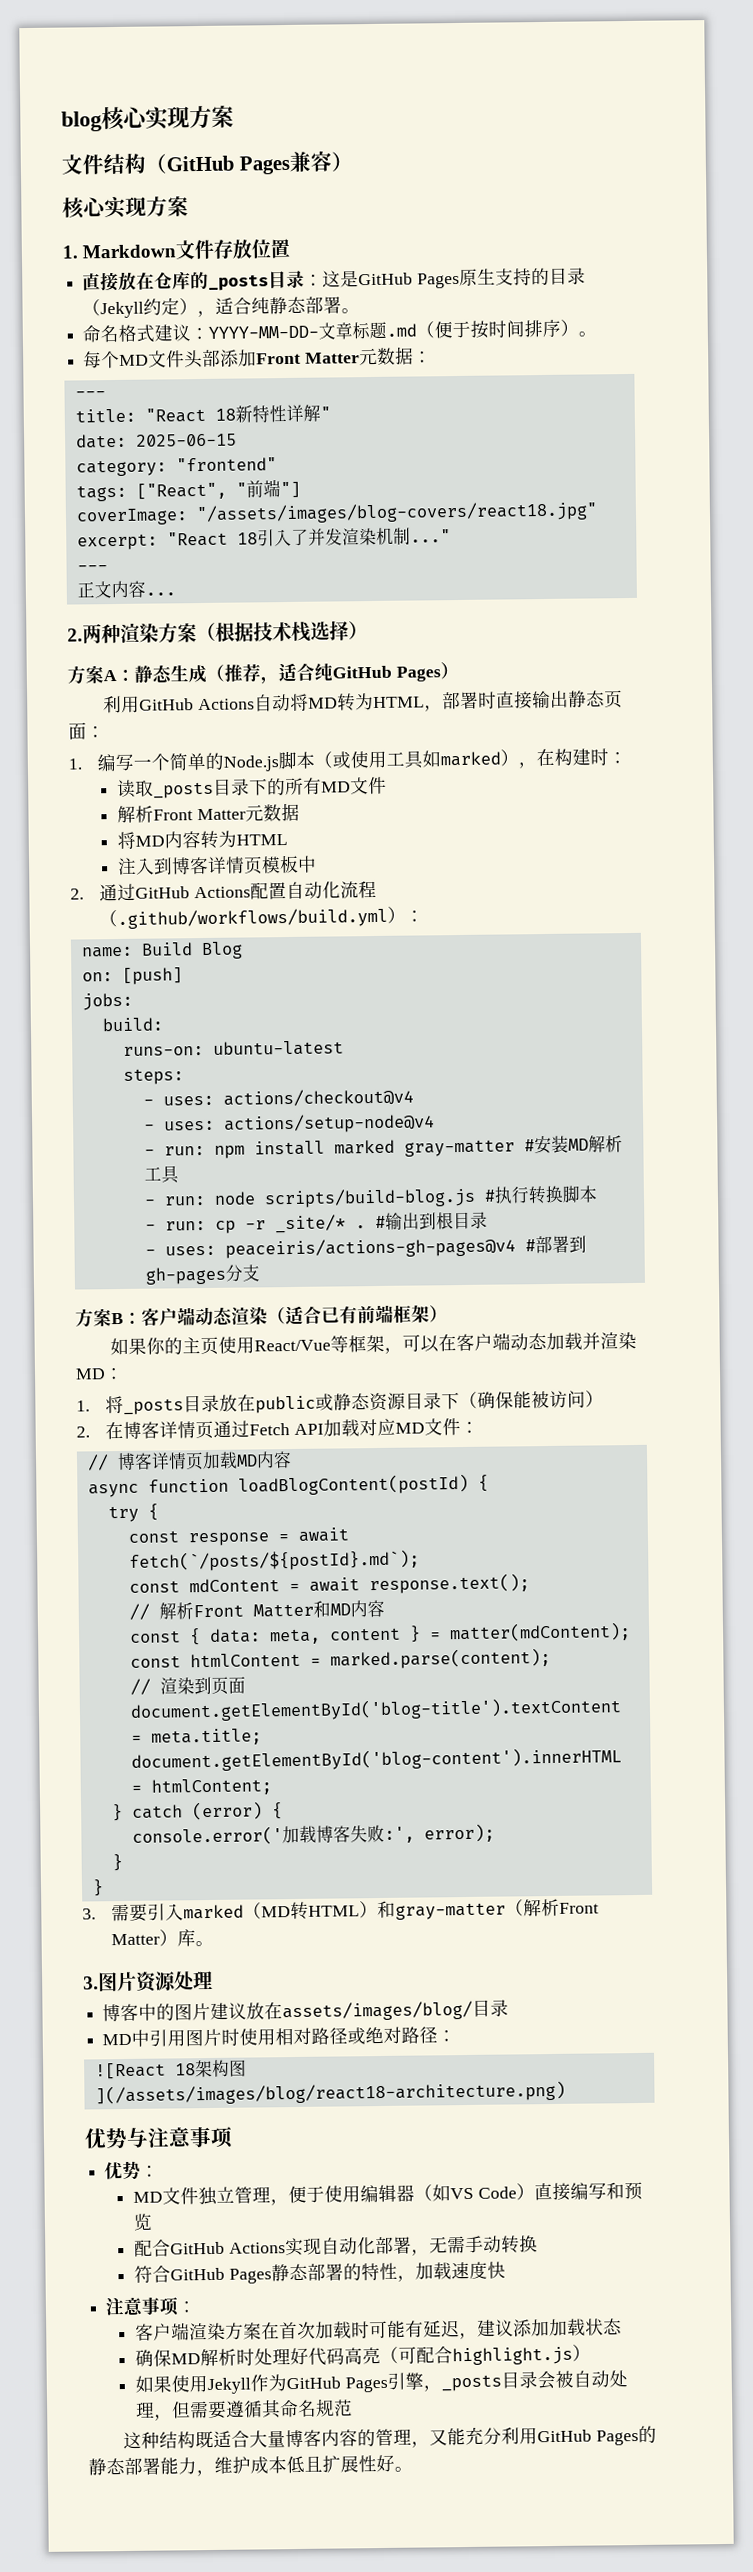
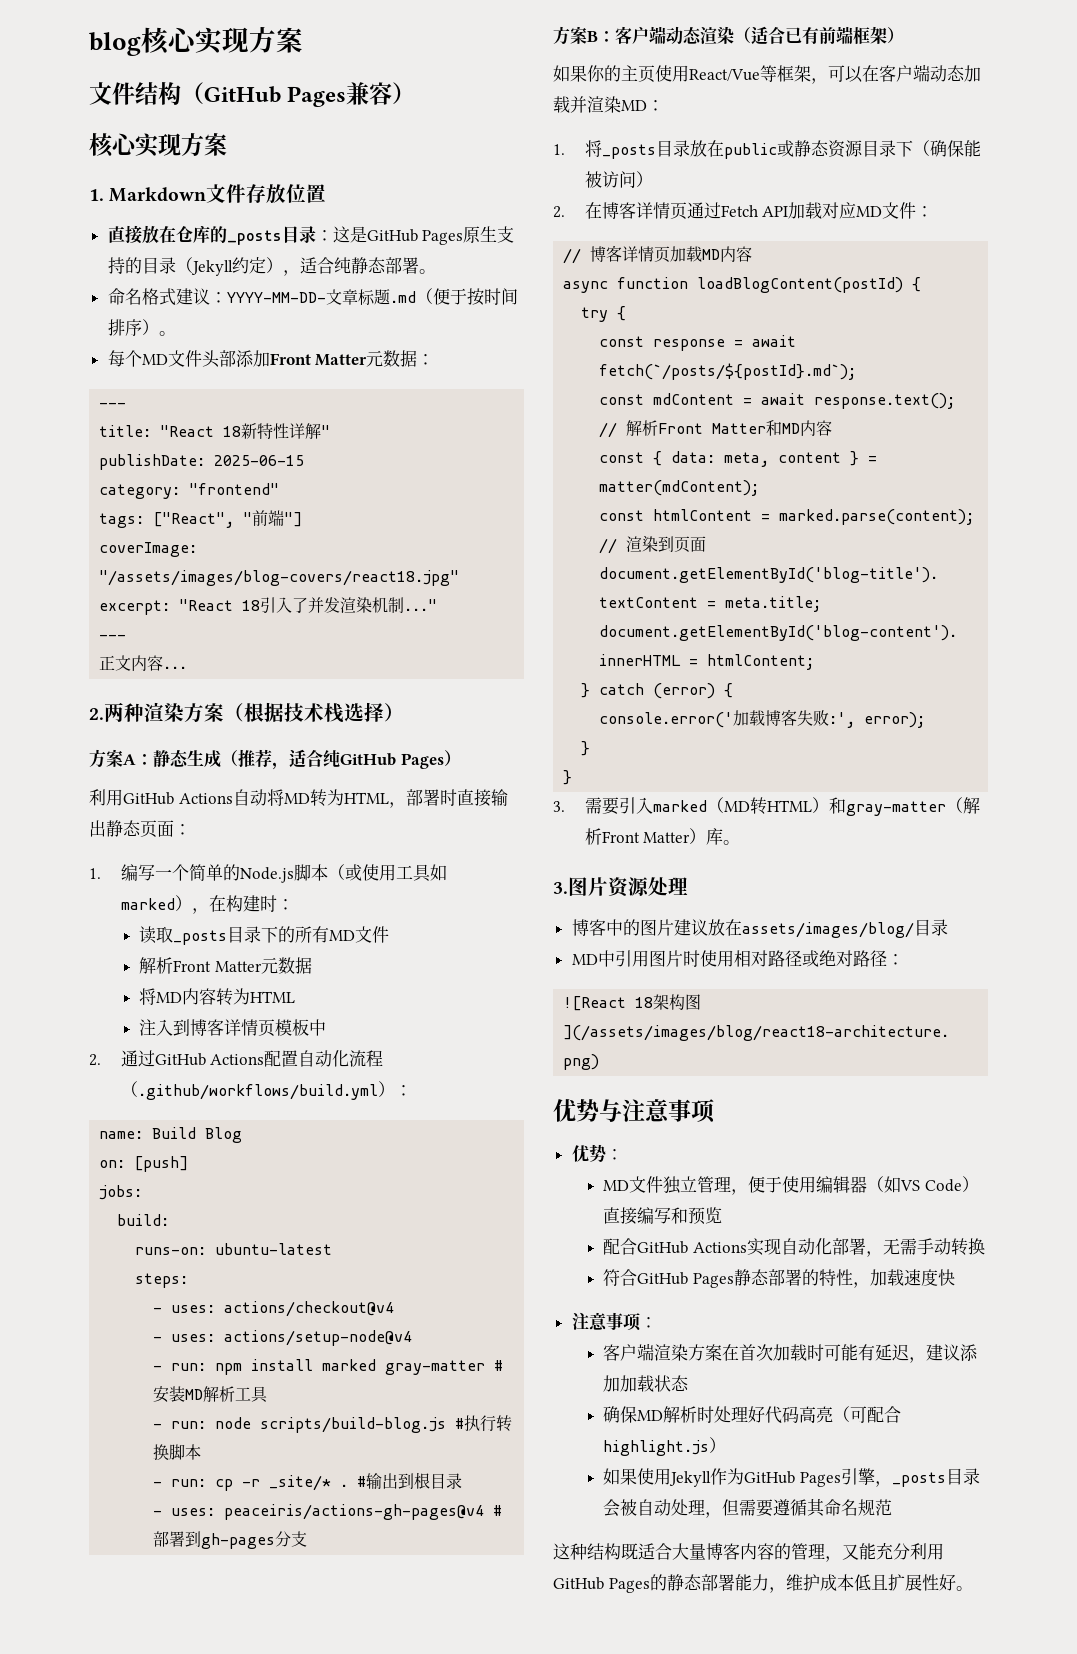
[75,433,127,449] date: -> [99,454,206,470] publishDate:

